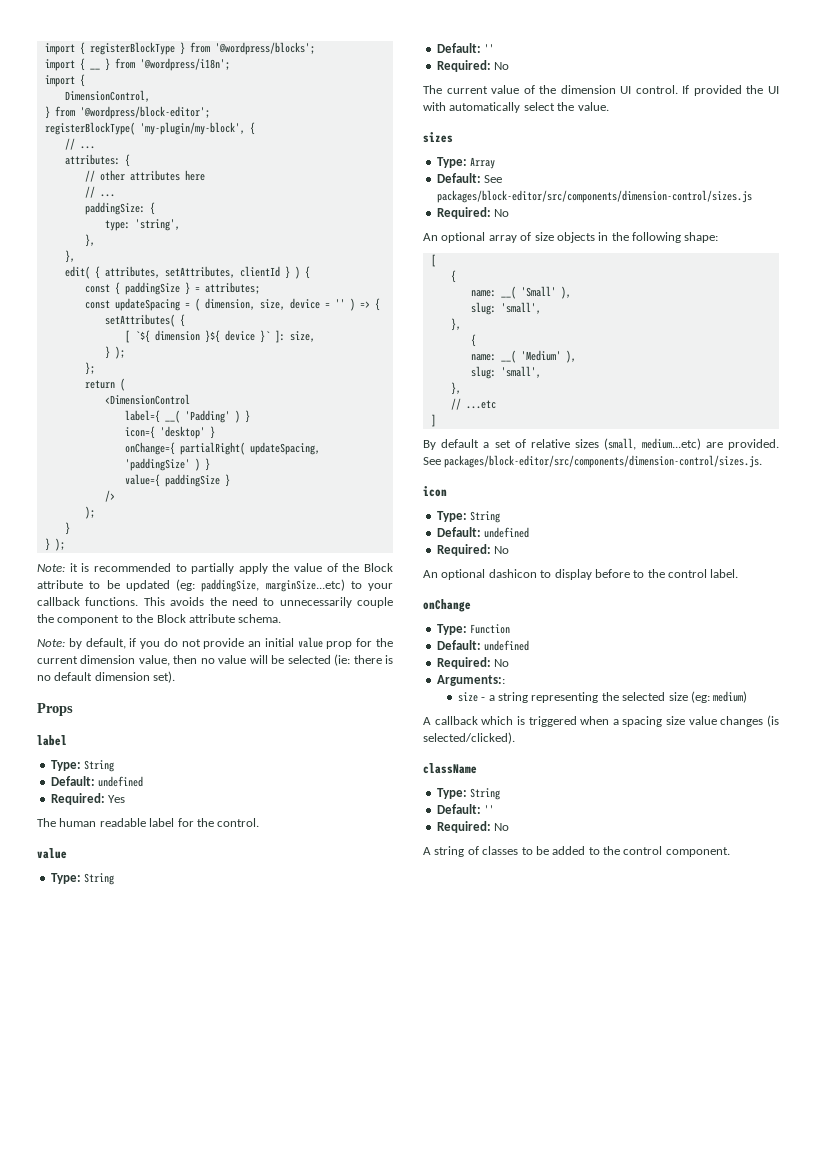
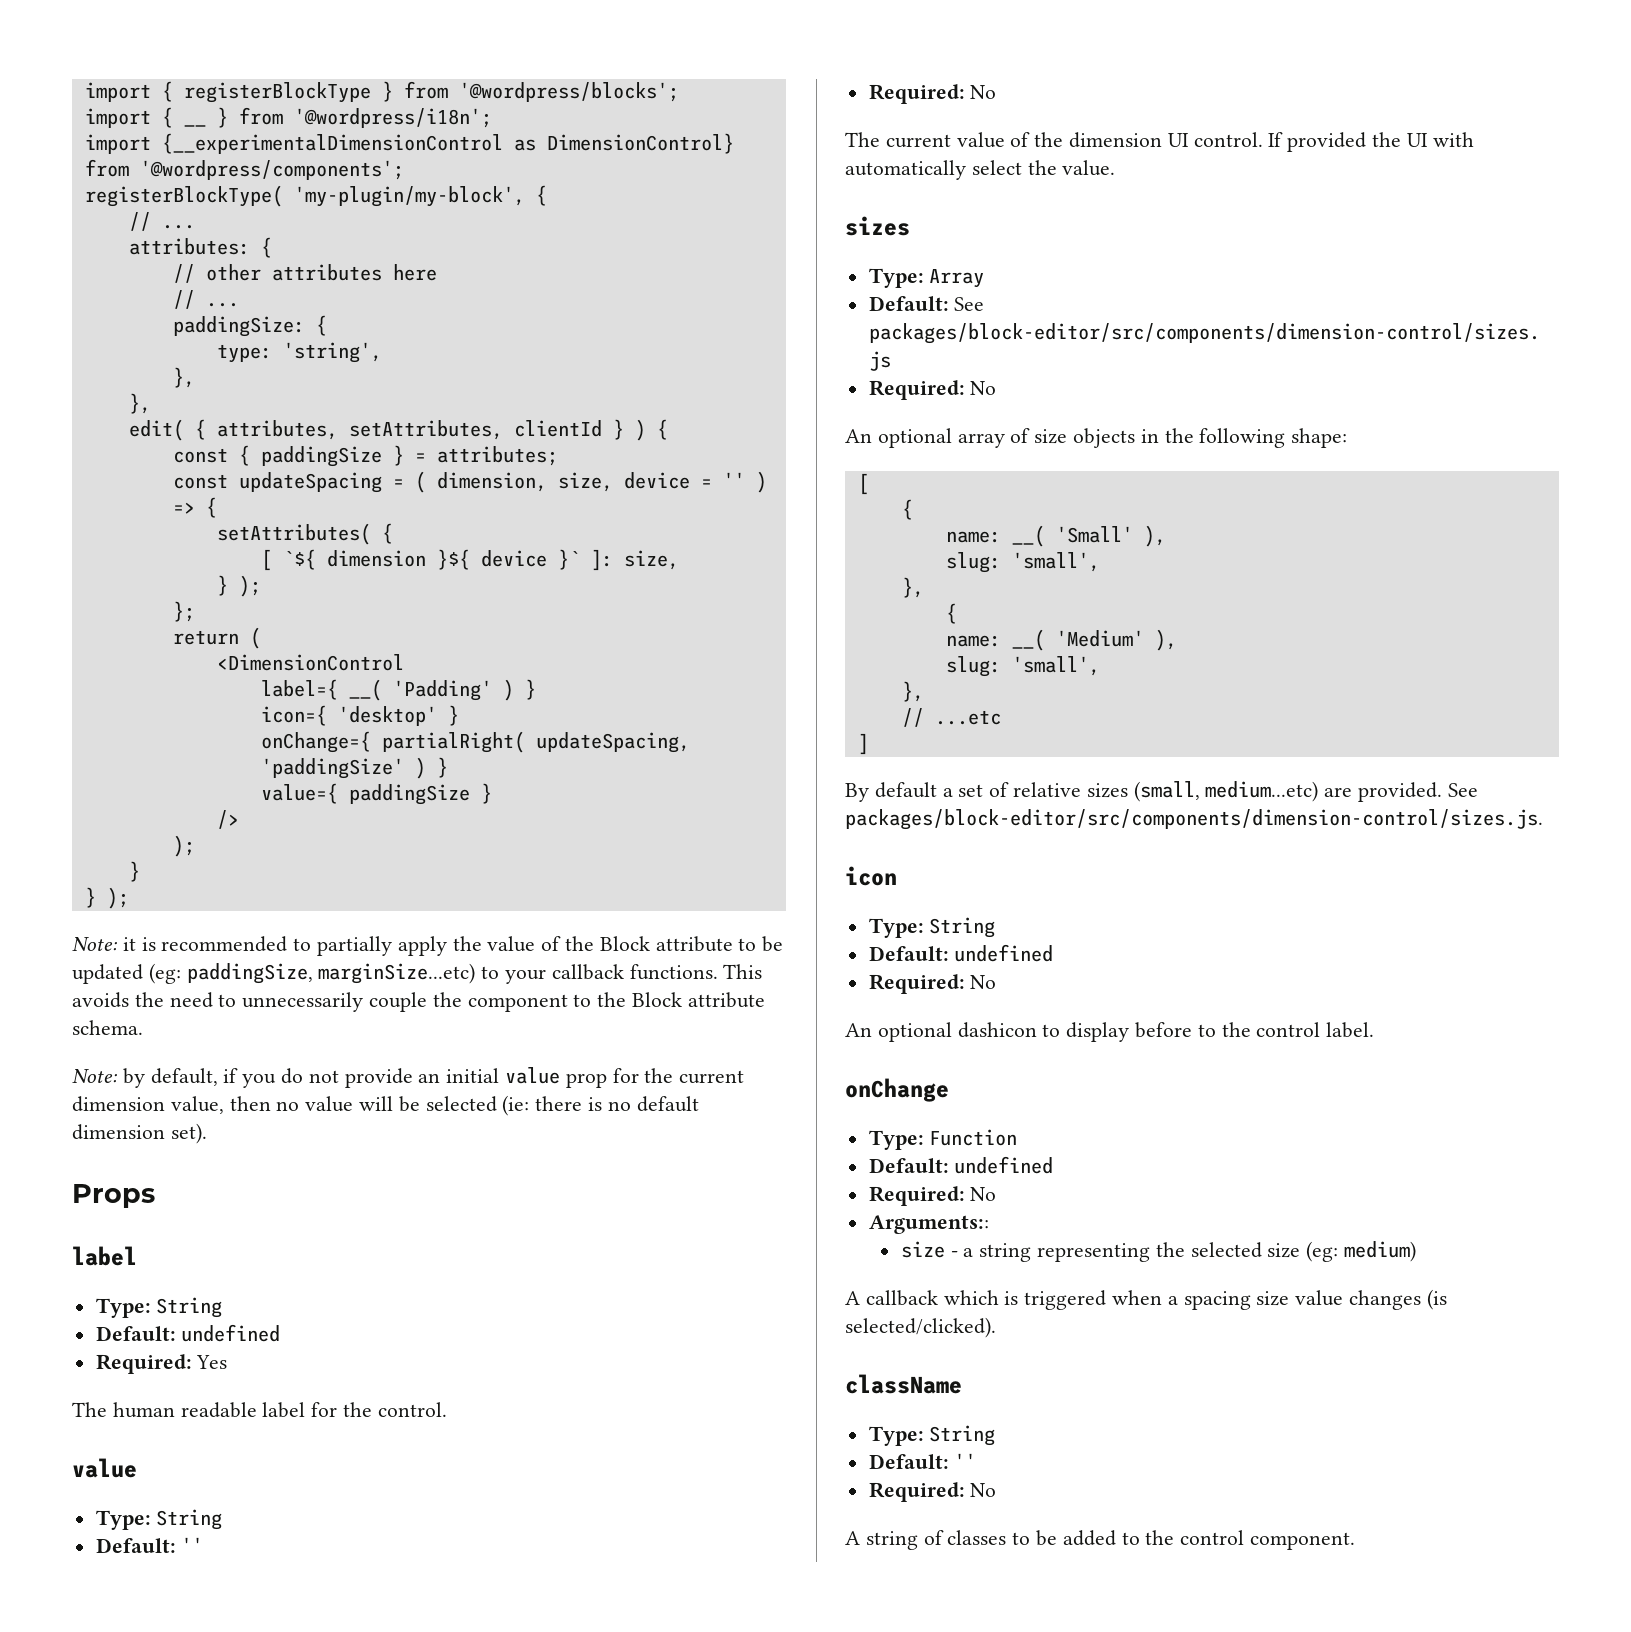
[79,74,85,87] [64,90,150,102] [44,106,210,119] { // DimensionControl, // } from '@wordpress/block-editor'; -> [161,133,734,154] [84,159,404,180] {__experimentalDimensionControl as DimensionControl} from '@wordpress/components';

